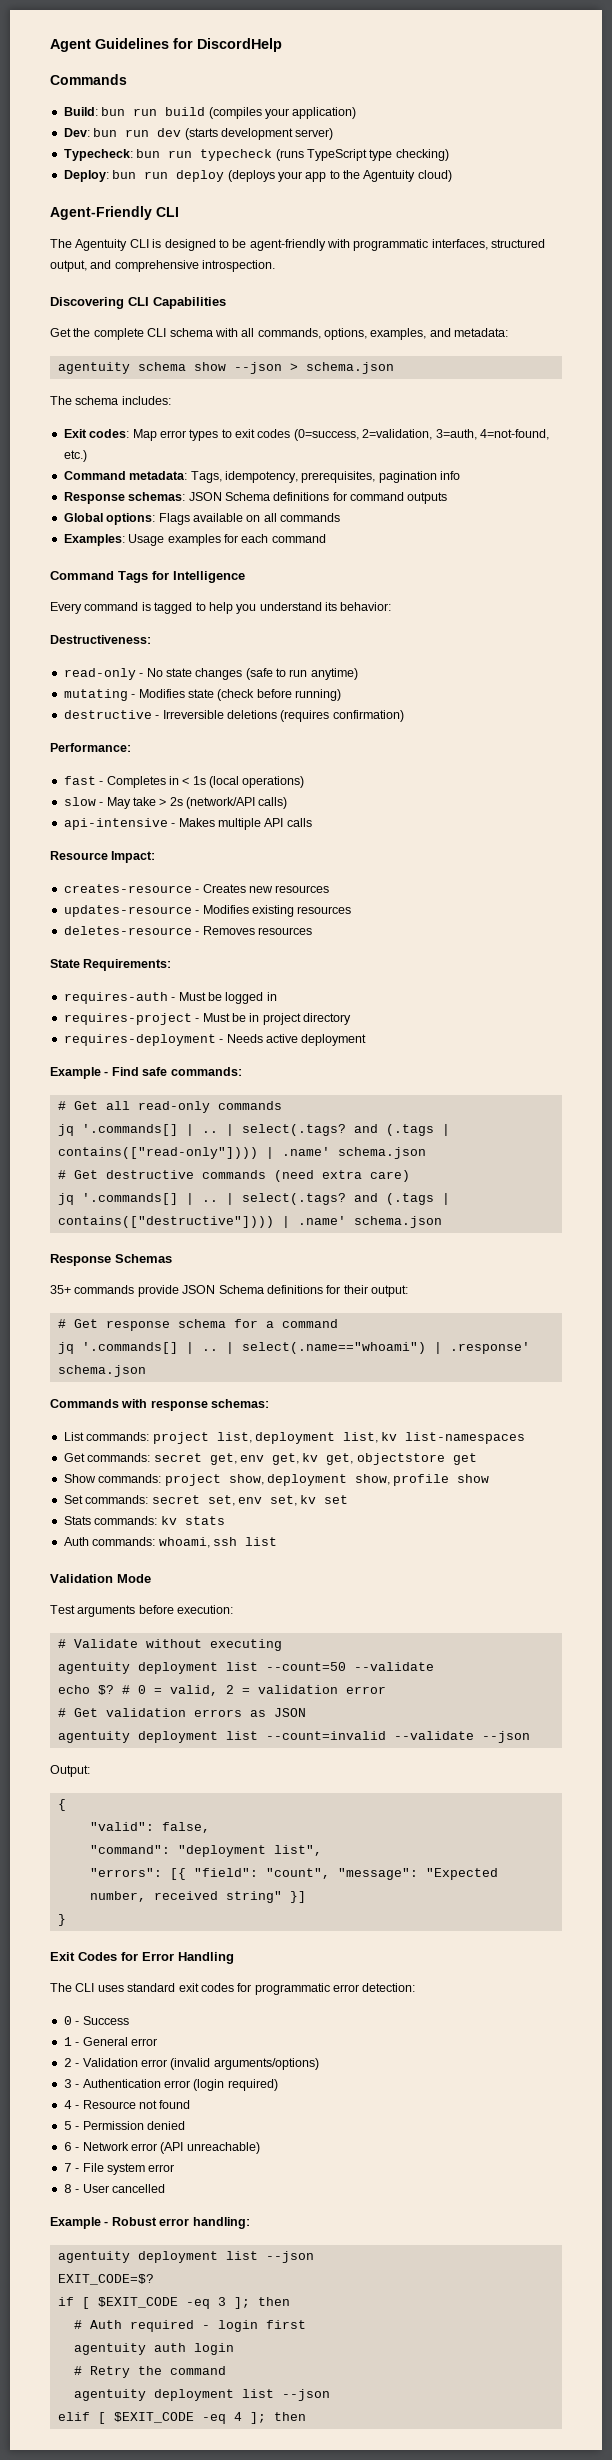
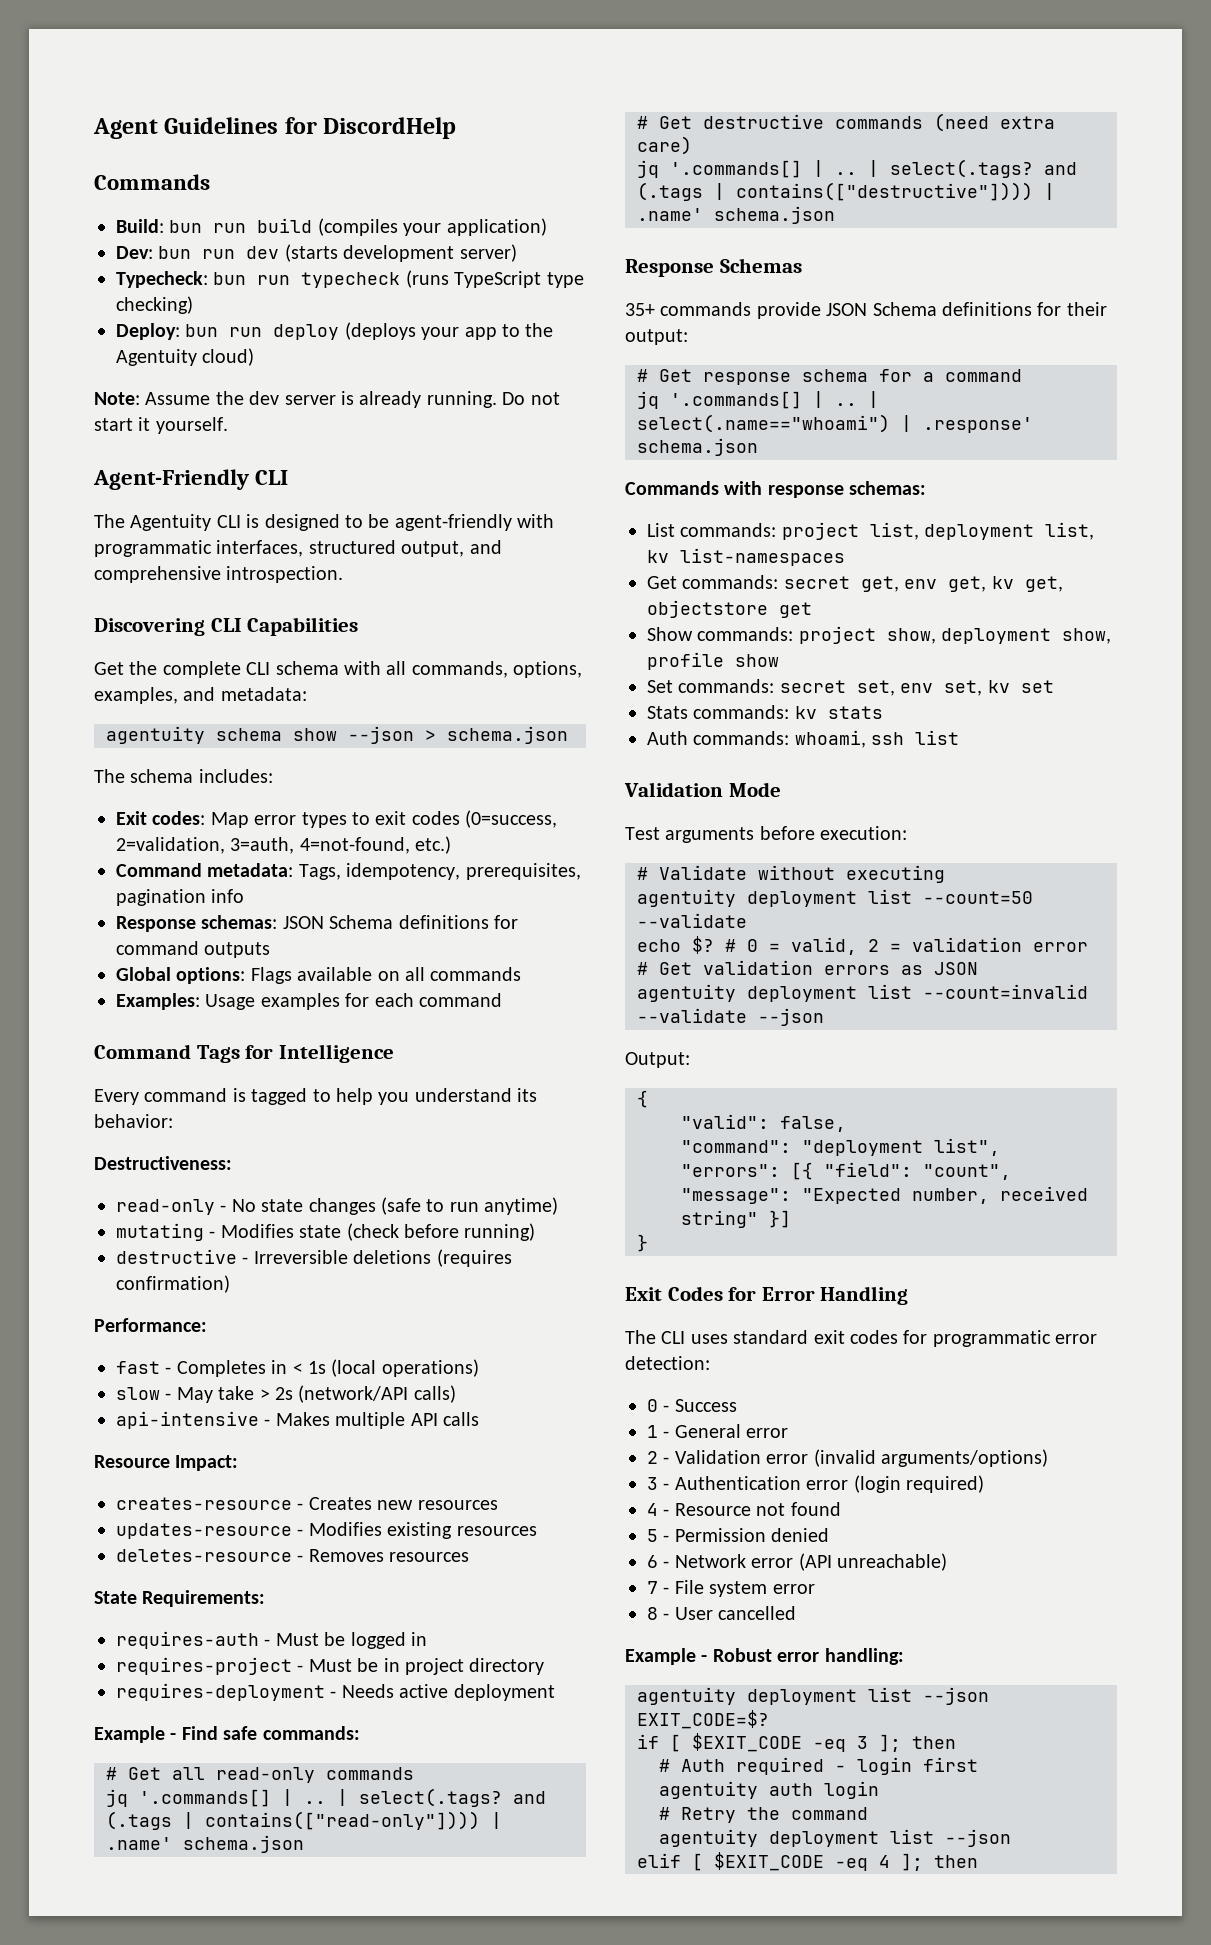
(452, 176) none -> [94,391,560,408] [94,417,228,434] // Note: Assume the dev server is already running. Do not start it yourself.

